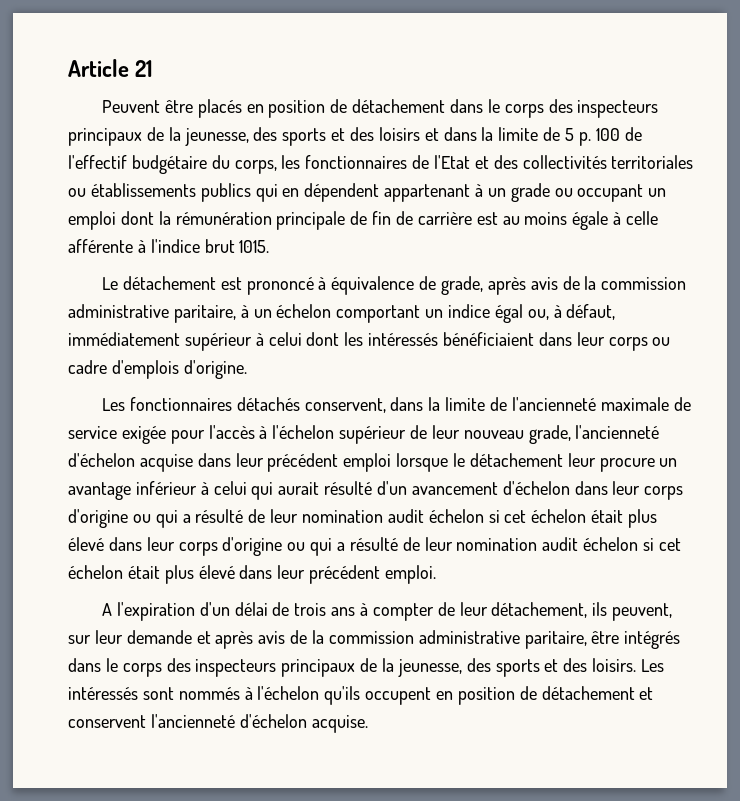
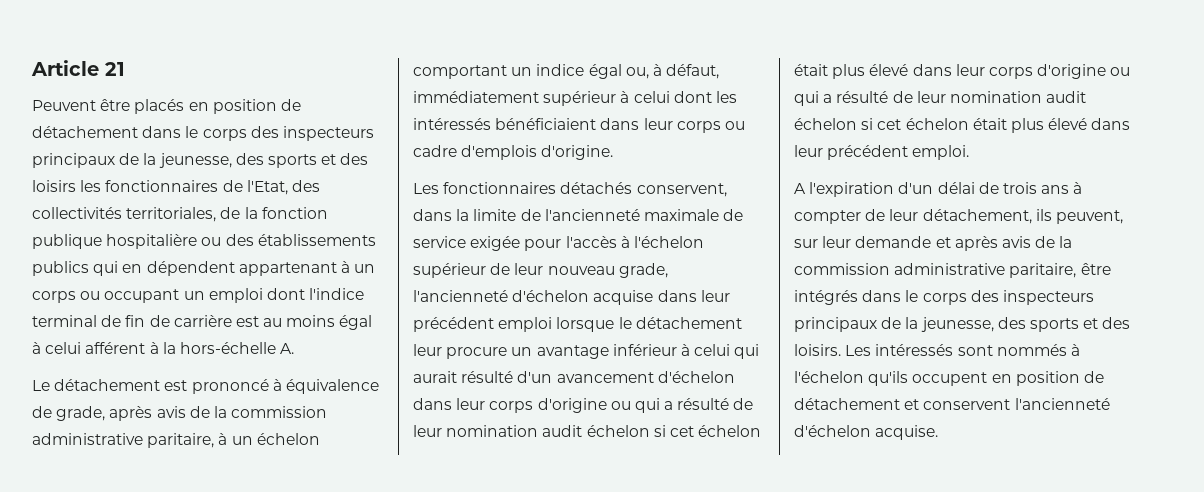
[424,127,642,146] [68,155,694,174] [68,188,86,197] et dans la limite de 5 p. 100 de l'effectif budgétaire du corps, les fonctionnaires de l'Etat et des collectivités territoriales ou -> [80,180,320,195] [32,207,328,222] [32,234,254,249] les fonctionnaires de l'Etat, des collectivités territoriales, de la fonction publique hospitalière ou des
[510,183,550,202] grade -> [32,291,76,303] corps
[158,211,346,230] la rémunération principale -> [309,288,365,300] [32,315,97,327] l'indice terminal
[572,211,659,230] [68,239,270,253] égale à celle afférente à l'indice brut 1015. -> [339,315,373,330] [32,342,295,354] égal à celui afférent à la hors-échelle A.

